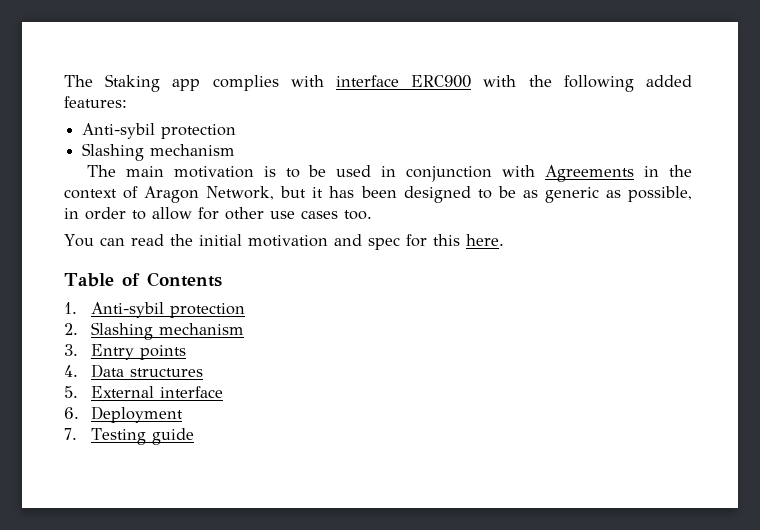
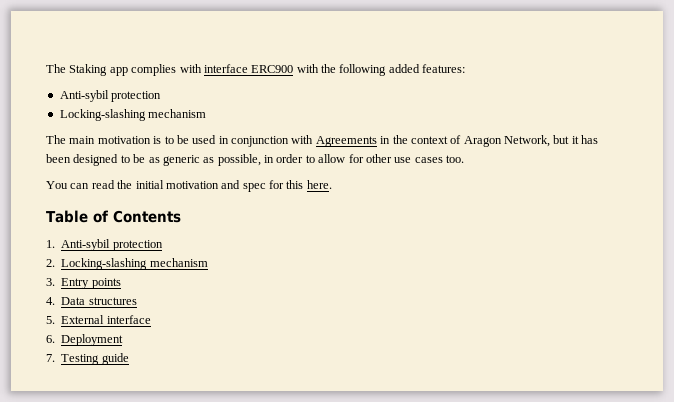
[82,143,145,161] Slashing -> [59,109,146,121] Locking-slashing
[90,322,153,340] Slashing -> [61,258,148,270] Locking-slashing

